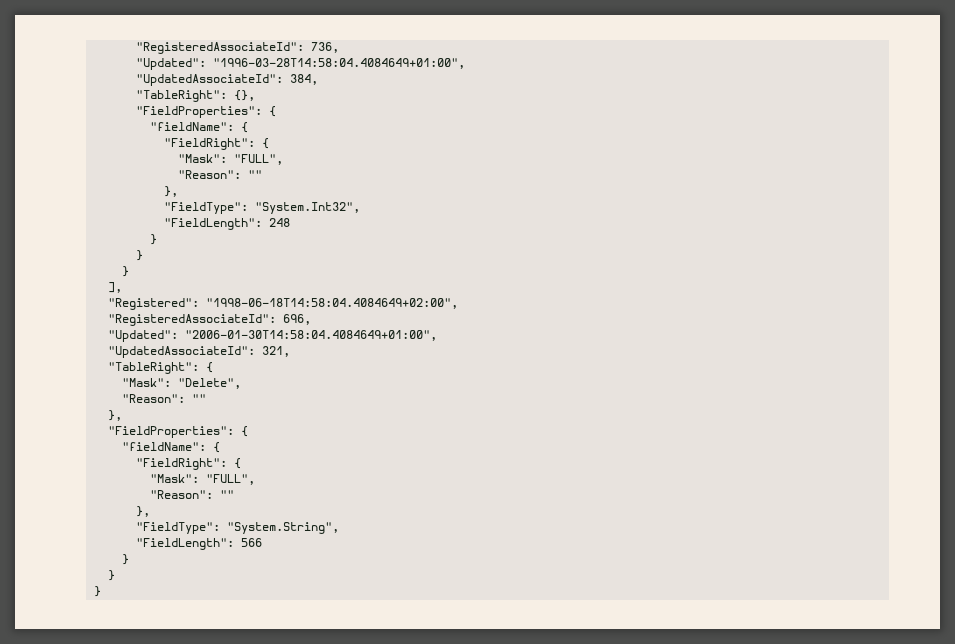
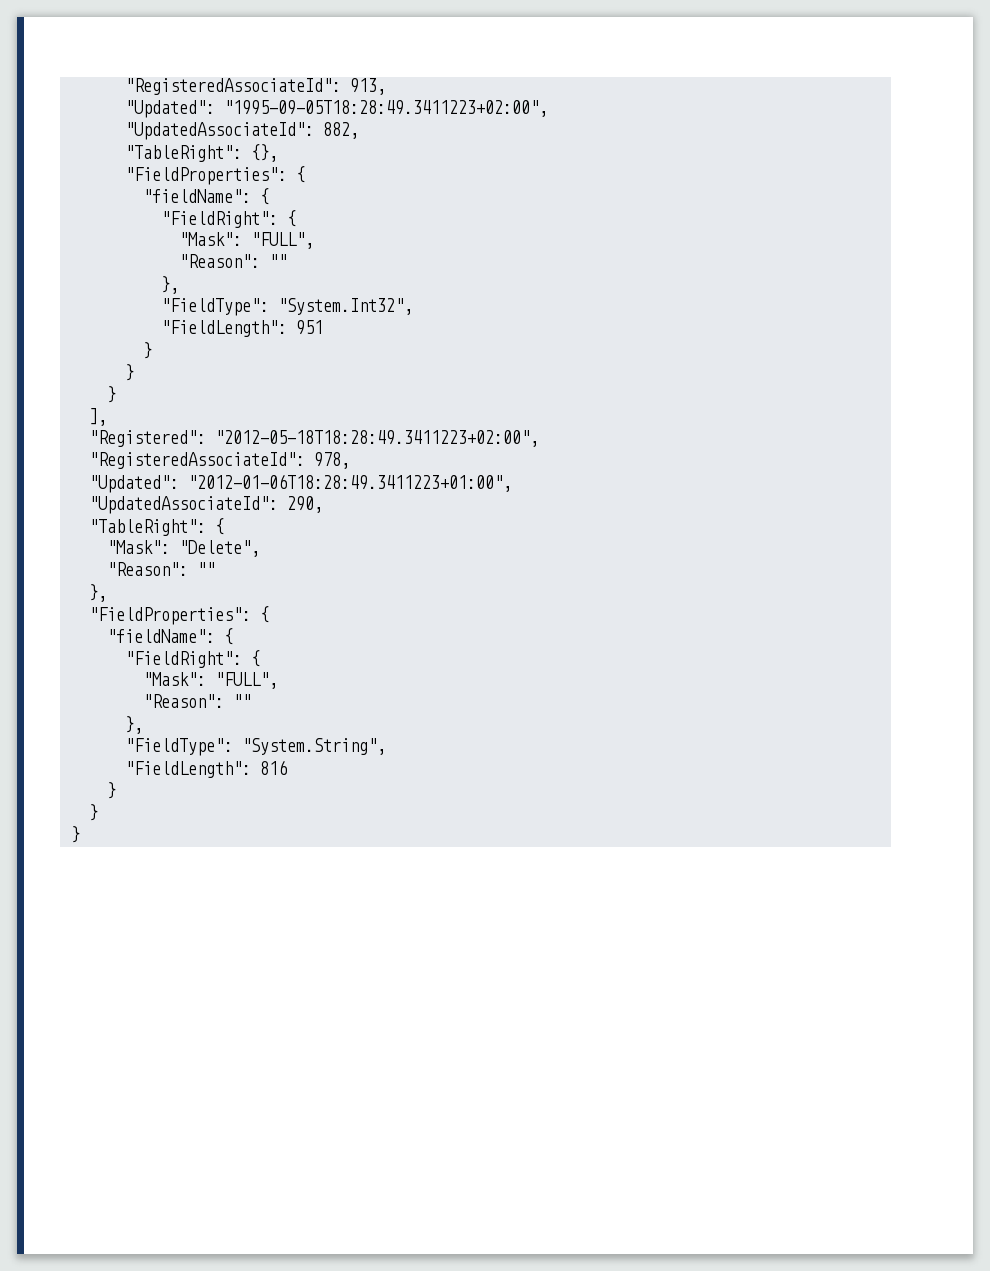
[136,42,340,54] [136,58,466,70] [136,74,319,86] "RegisteredAssociateId": 736, // "Updated": "1996-03-28T14:58:04.4084649+01:00", // "UpdatedAssociateId": 384, -> [125,78,387,95] [125,100,549,118] [125,122,360,140] "RegisteredAssociateId": 913, // "Updated": "1995-09-05T18:28:49.3411223+02:00", // "UpdatedAssociateId": 882,
[269,218,291,227] 248 -> [296,320,324,335] 951
[206,298,459,309] [108,314,312,326] [108,330,438,342] [108,346,291,358] "1998-06-18T14:58:04.4084649+02:00", // "RegisteredAssociateId": 696, // "Updated": "2006-01-30T14:58:04.4084649+01:00", // "UpdatedAssociateId": 321, -> [215,430,540,447] [89,452,351,469] [89,474,513,493] [89,496,324,514] "2012-05-18T18:28:49.3411223+02:00", // "RegisteredAssociateId": 978, // "Updated": "2012-01-06T18:28:49.3411223+01:00", // "UpdatedAssociateId": 290,
[241,538,263,547] 566 -> [260,760,288,775] 816

